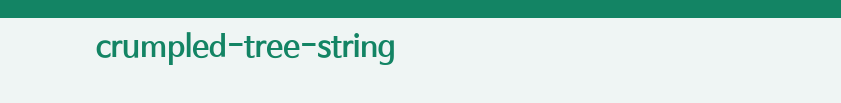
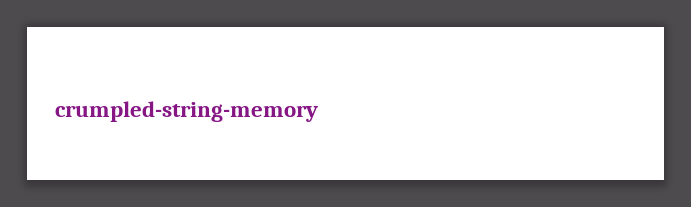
[96,32,396,65] crumpled-tree-string -> [55,101,318,122] crumpled-string-memory

